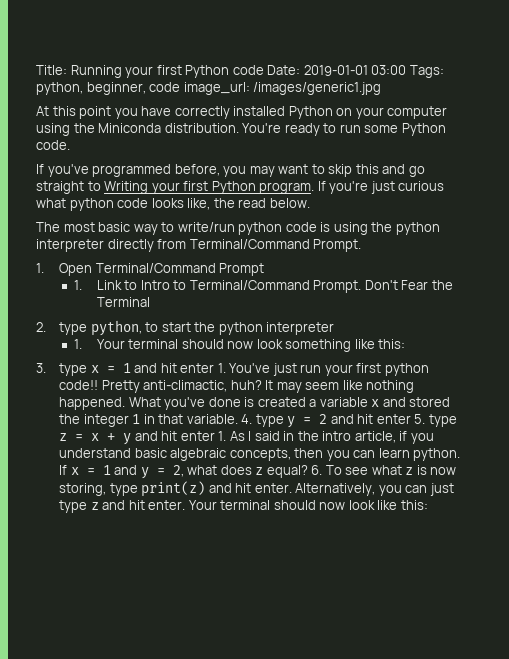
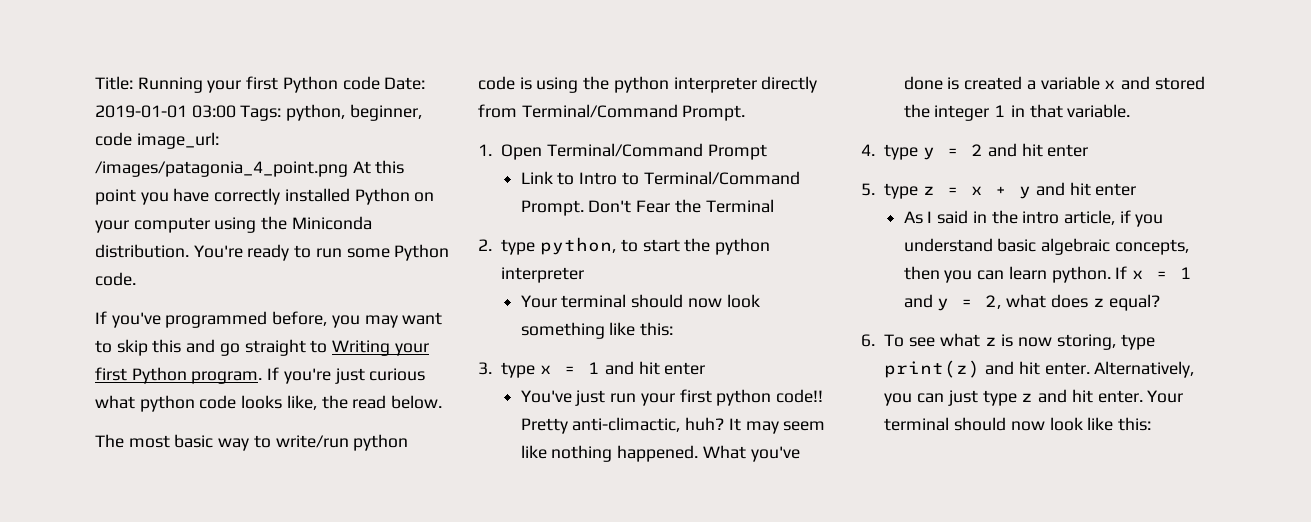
[253,82,382,95] /images/generic1.jpg // -> [95,161,348,177] /images/patagonia_4_point.png
[73,280,82,290] 1. -> (767, 152) none
[73,339,82,349] 1. -> (585, 275) none
[217,363,226,373] 1. -> (706, 368) //
(238, 419) none -> (1131, 111) //
(411, 419) none -> (1089, 150) //
[218,431,227,441] 1. -> (1137, 189) //
(308, 471) none -> (1161, 302) //

